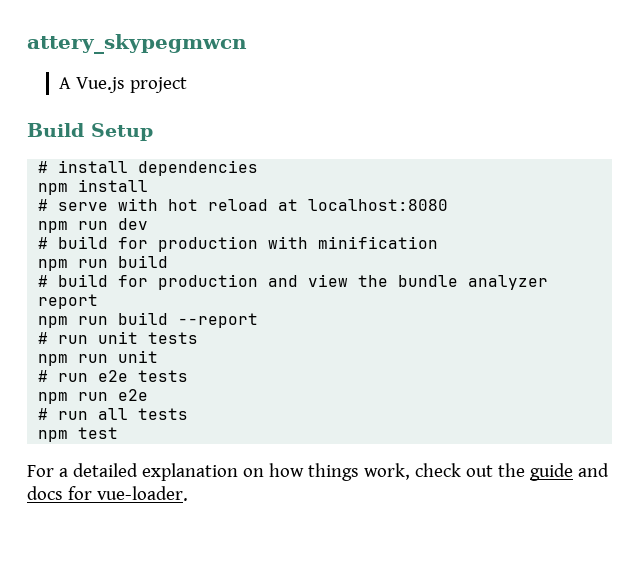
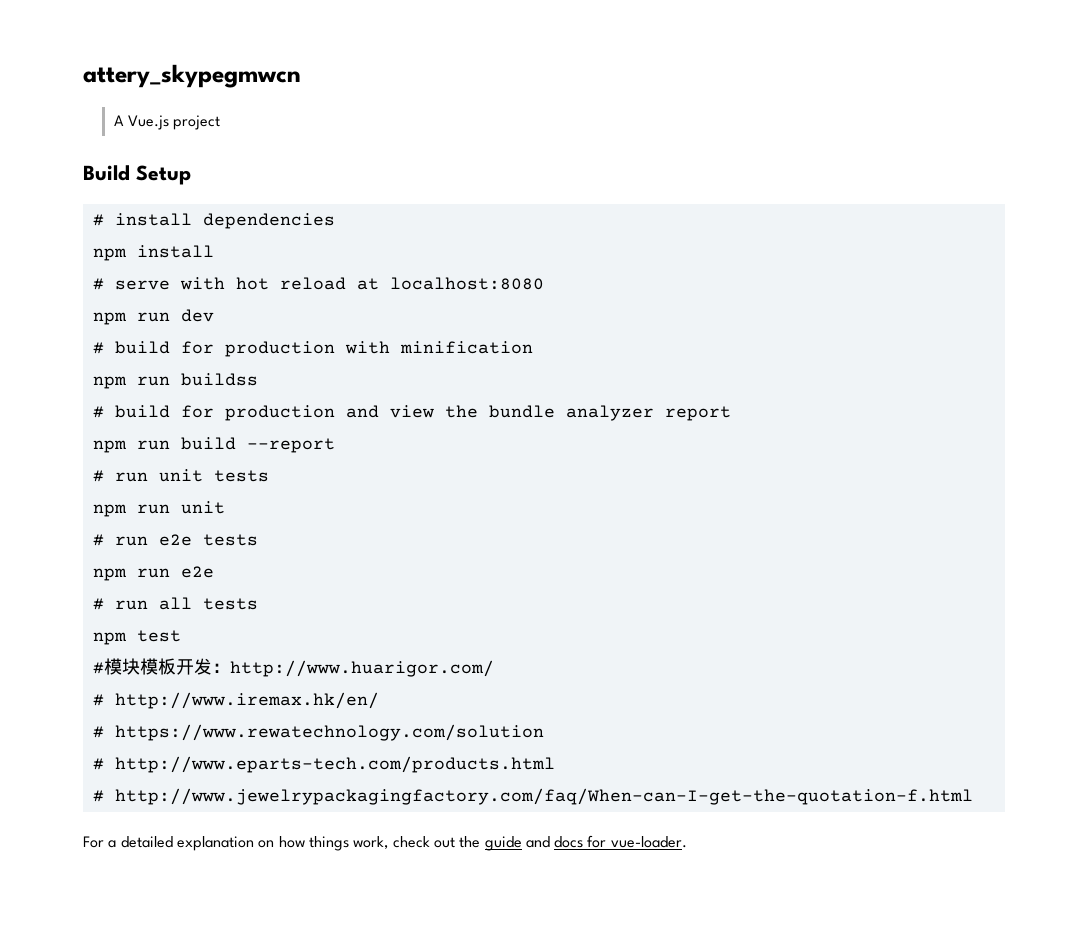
[118,255,169,268] build -> [180,373,258,386] buildss
(119, 433) none -> [92,658,494,677] [92,692,379,709] [92,724,544,741] [92,756,555,773] [92,788,973,805] // #模块模板开发：http://www.huarigor.com/ // # http://www.iremax.hk/en/ // # https://www.rewatechnology.com/solution // # http://www.eparts-tech.com/products.html // # http://www.jewelrypackagingfactory.com/faq/When-can-I-get-the-quotation-f.html

